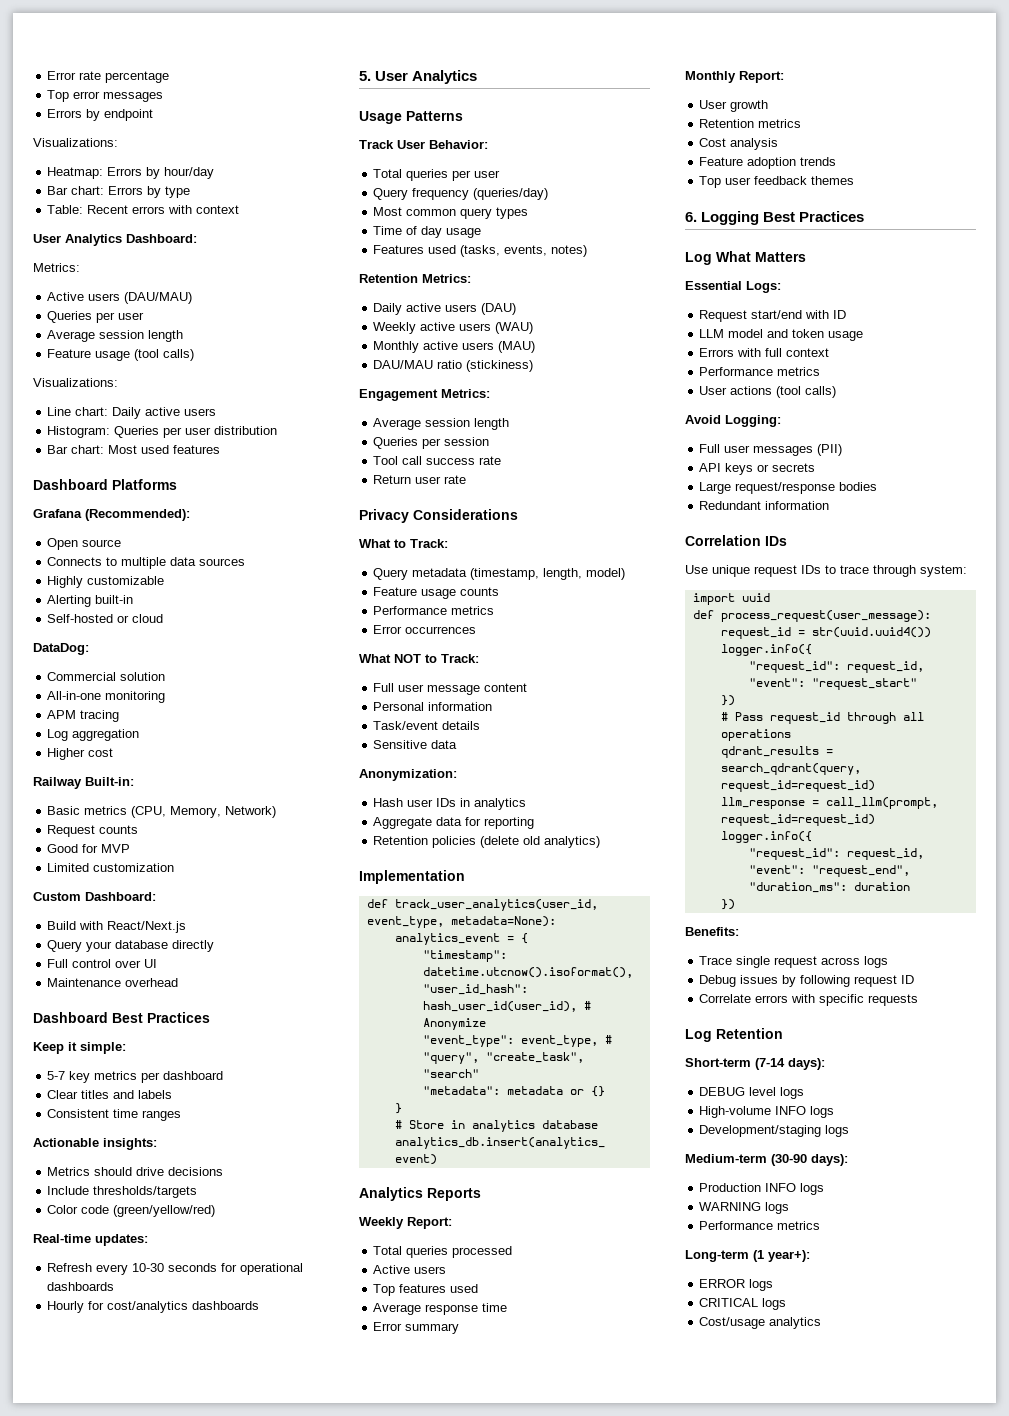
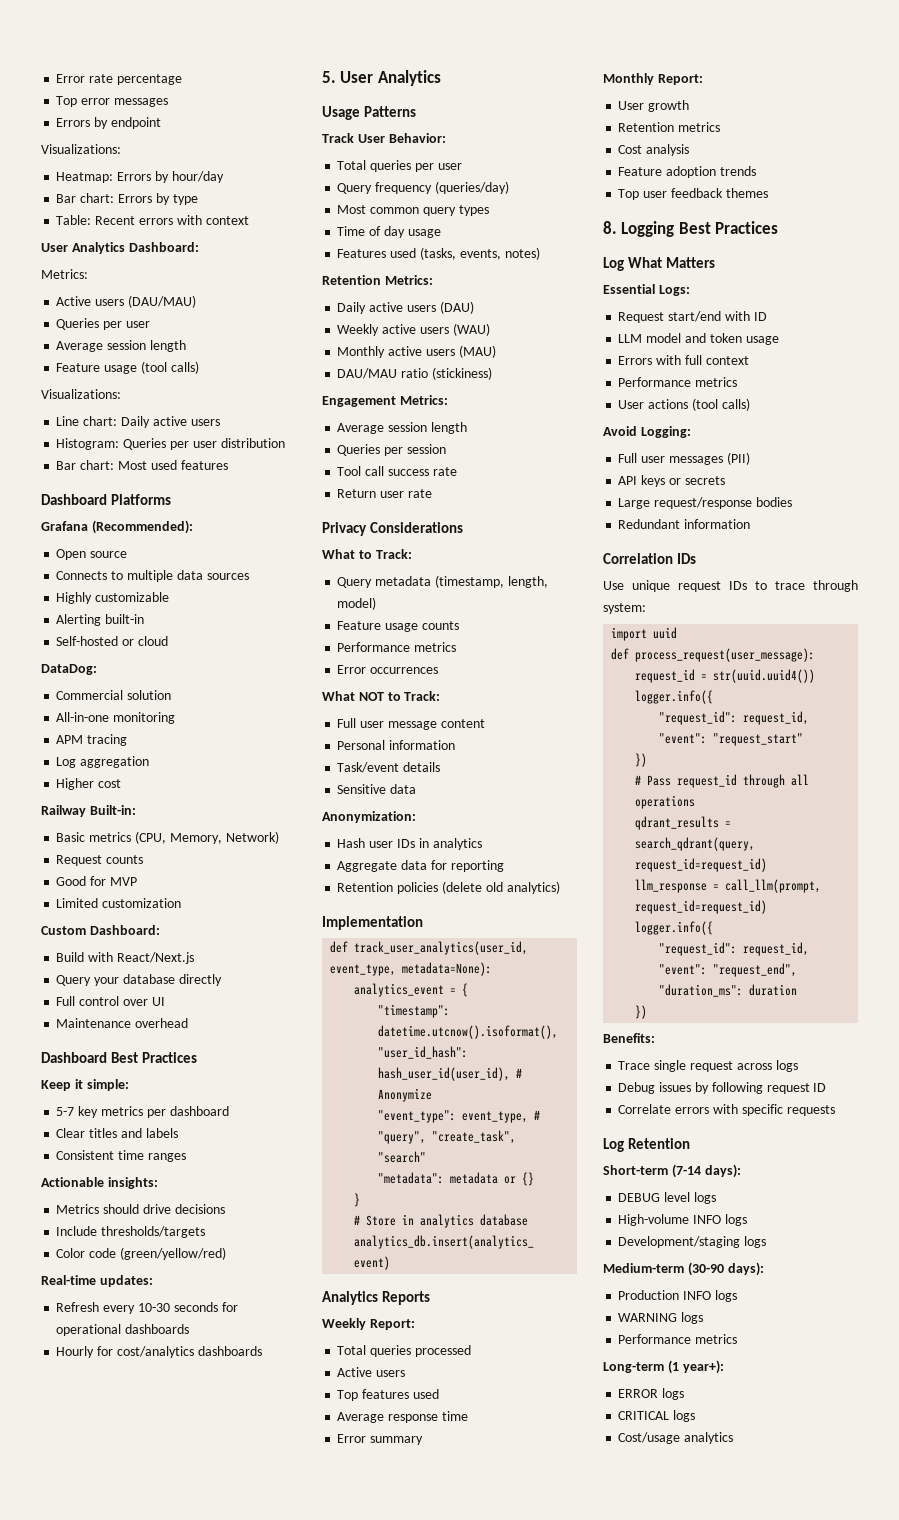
[685,212,697,222] 6. -> [603,221,617,234] 8.

